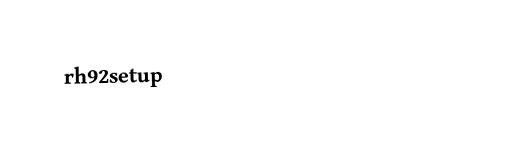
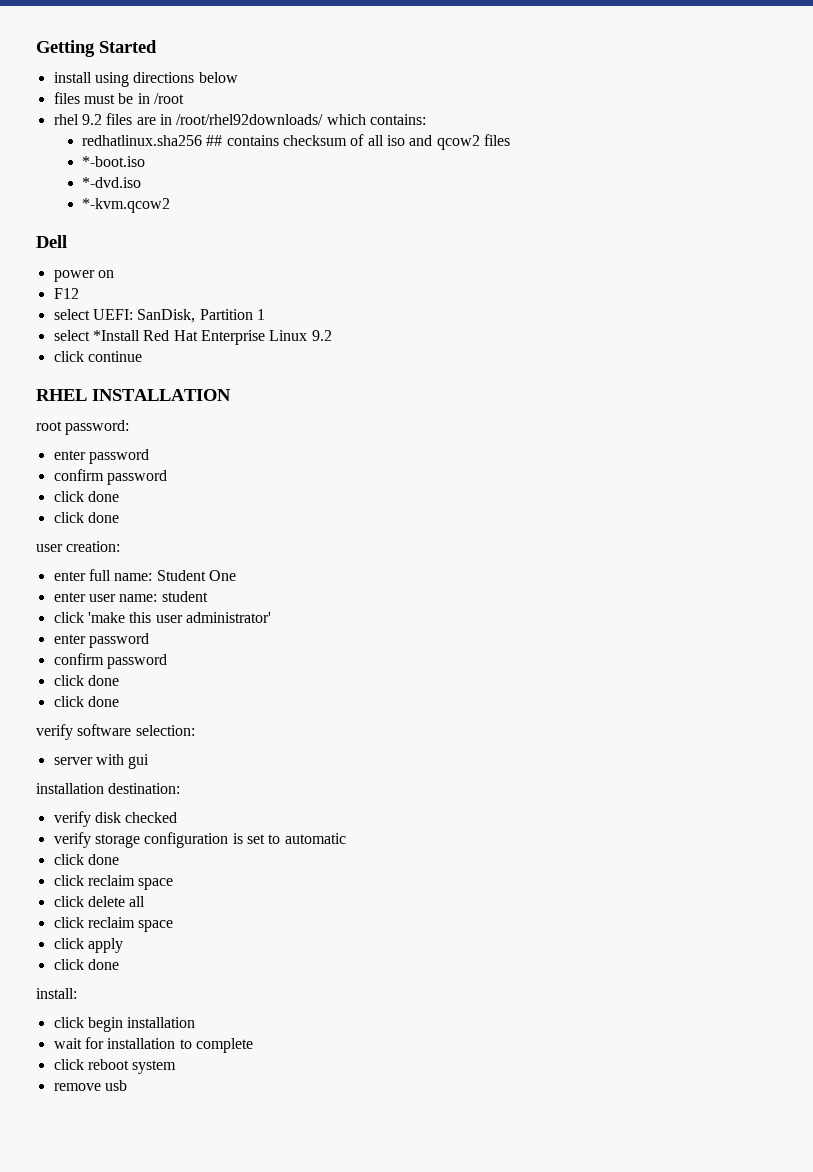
[63,64,164,89] rh92setup -> [36,40,157,57] [53,72,238,87] [53,92,184,104] [53,113,426,125] [81,134,510,150] [81,156,145,167] [81,177,141,188] [81,198,170,213] [36,235,67,248] [53,270,114,282] [53,288,79,299] [53,309,265,323] [53,330,332,345] [53,351,142,362] [36,389,231,401] [36,420,130,435] [53,449,149,464] [53,469,167,485] [53,491,119,502] [53,512,119,523] [36,541,121,552] [53,569,236,581] [53,591,208,602] [53,612,271,623] [53,633,149,648] [53,653,167,669] [53,675,119,686] [53,696,119,707] [36,724,195,740] [53,754,150,769] [36,783,181,794] [53,811,178,827] [53,832,346,848] [53,854,119,865] [53,875,174,890] [53,896,146,907] [53,917,174,932] [53,938,123,953] [53,959,119,970] [36,988,77,999] [53,1017,196,1032] [53,1037,253,1053] [53,1059,177,1074] [53,1080,127,1091] Getting Started // install using directions below // files must be in /root // rhel 9.2 files are in /root/rhel92downloads/ which contains: // redhatlinux.sha256 ## contains checksum of all iso and qcow2 files // *-boot.iso // *-dvd.iso // *-kvm.qcow2 // Dell // power on // F12 // select UEFI: SanDisk, Partition 1 // select *Install Red Hat Enterprise Linux 9.2 // click continue // RHEL INSTALLATION // root password: // enter password // confirm password // click done // click done // user creation: // enter full name: Student One // enter user name: student // click 'make this user administrator' // enter password // confirm password // click done // click done // verify software selection: // server with gui // installation destination: // verify disk checked // verify storage configuration is set to automatic // click done // click reclaim space // click delete all // click reclaim space // click apply // click done // install: // click begin installation // wait for installation to complete // click reboot system // remove usb

